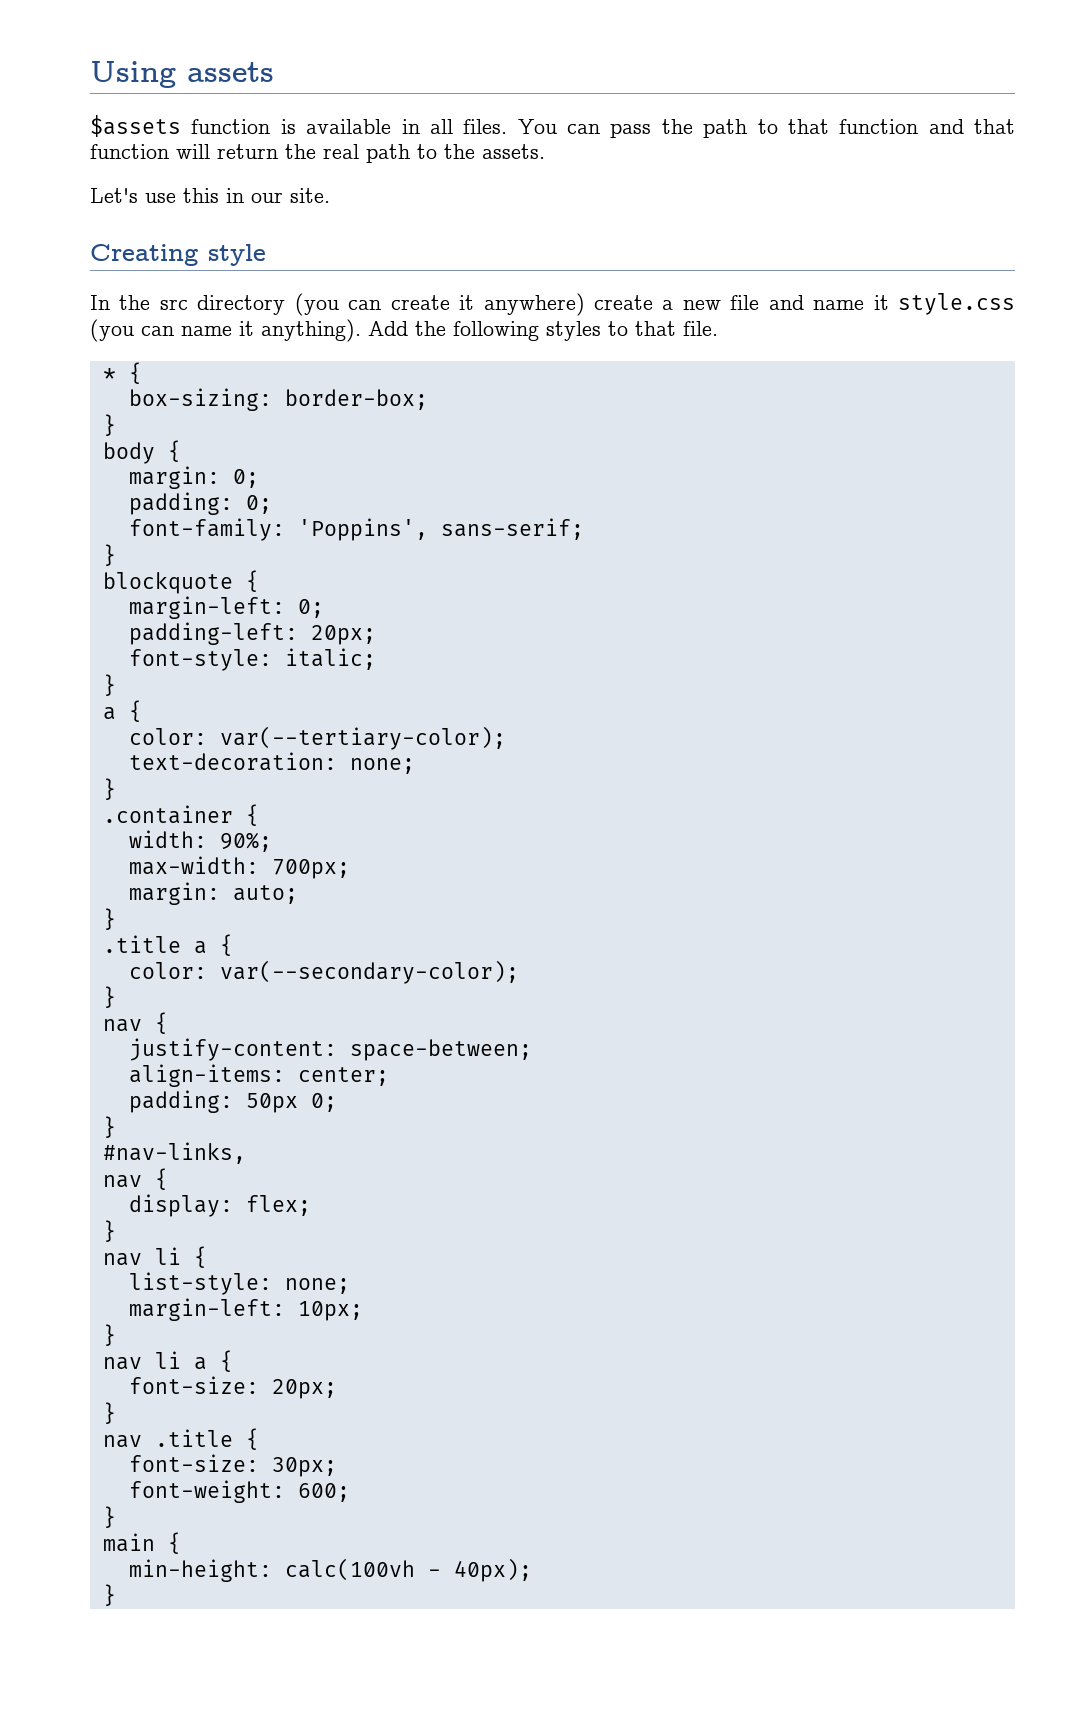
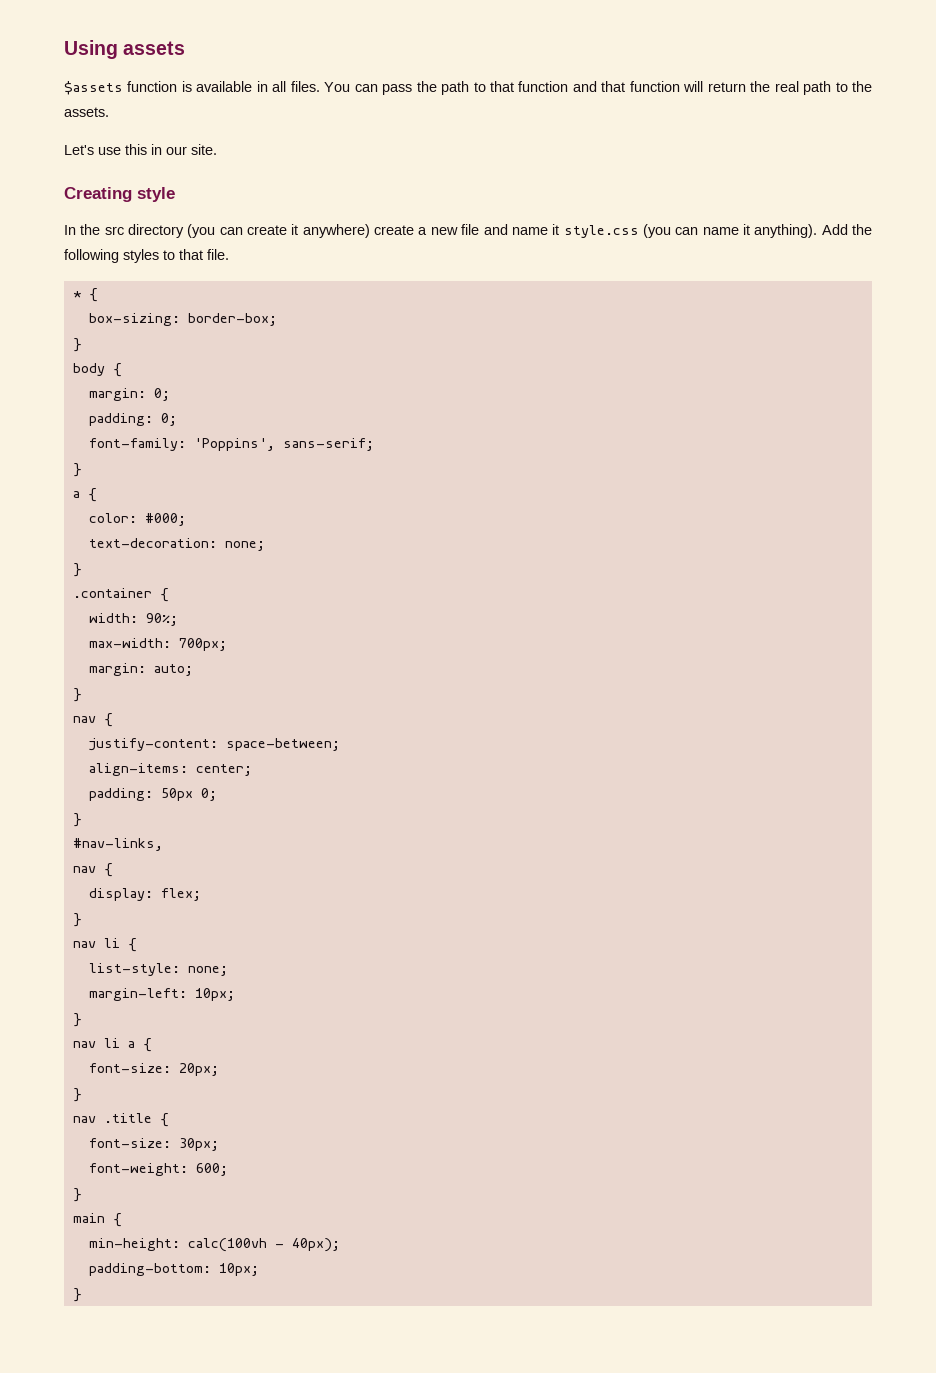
[102,570,259,594] [128,596,324,619] [128,622,376,645] [128,648,376,671] [102,674,116,696] [102,700,142,722] [128,726,506,750] // blockquote { // margin-left: 0; // padding-left: 20px; // font-style: italic; // } // a { // color: var(--tertiary-color); -> [72,488,97,502] [88,513,186,526] // a { // color: #000;
[102,934,233,956] [128,960,519,984] [102,986,116,1008] // .title a { // color: var(--secondary-color); // } -> (82, 695) none
(532, 1570) none -> [88,1263,259,1276] // padding-bottom: 10px;

